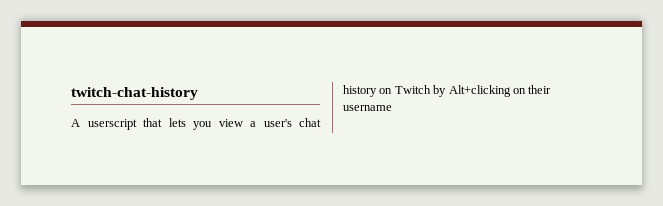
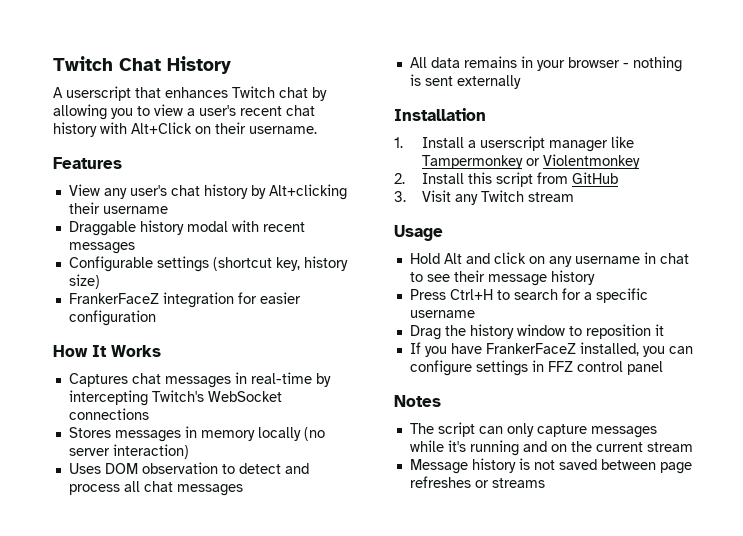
[71,87,198,100] twitch-chat-history -> [53,56,231,74] Twitch Chat History
[168,118,212,130] lets you -> [165,86,327,101] [53,104,150,120] enhances Twitch chat by allowing you to
[299,118,321,127] [343,85,431,97] chat history on Twitch -> [240,105,315,116] [53,122,317,137] [53,157,122,169] [68,184,248,199] recent chat history with Alt+Click on their username. // Features // View any user's chat history
[512,88,526,94] on -> (347, 192) none
(392, 108) none -> [68,220,305,236] [68,242,135,254] [68,256,348,272] [68,274,100,289] [68,292,301,308] [68,310,156,326] [53,345,161,357] [68,372,331,388] [68,390,282,406] [68,408,149,420] [68,426,325,442] [68,444,189,459] [68,462,309,474] [68,481,243,496] [409,56,682,72] [409,74,521,89] [394,108,486,121] [394,136,635,152] [422,154,641,169] [394,172,619,187] [394,190,575,205] [394,225,443,241] [409,252,689,267] [409,270,595,286] [409,288,648,303] [409,310,475,318] [409,324,664,340] [409,342,693,357] [409,360,663,376] [394,395,441,407] [409,422,657,438] [409,440,693,456] [409,458,692,474] [409,476,545,488] // Draggable history modal with recent messages // Configurable settings (shortcut key, history size) // FrankerFaceZ integration for easier configuration // How It Works // Captures chat messages in real-time by intercepting Twitch's WebSocket connections // Stores messages in memory locally (no server interaction) // Uses DOM observation to detect and process all chat messages // All data remains in your browser - nothing is sent externally // Installation // 1. Install a userscript manager like Tampermonkey or Violentmonkey // 2. Install this script from GitHub // 3. Visit any Twitch stream // Usage // Hold Alt and click on any username in chat to see their message history // Press Ctrl+H to search for a specific username // Drag the history window to reposition it // If you have FrankerFaceZ installed, you can configure settings in FFZ control panel // Notes // The script can only capture messages while it's running and on the current stream // Message history is not saved between page refreshes or streams

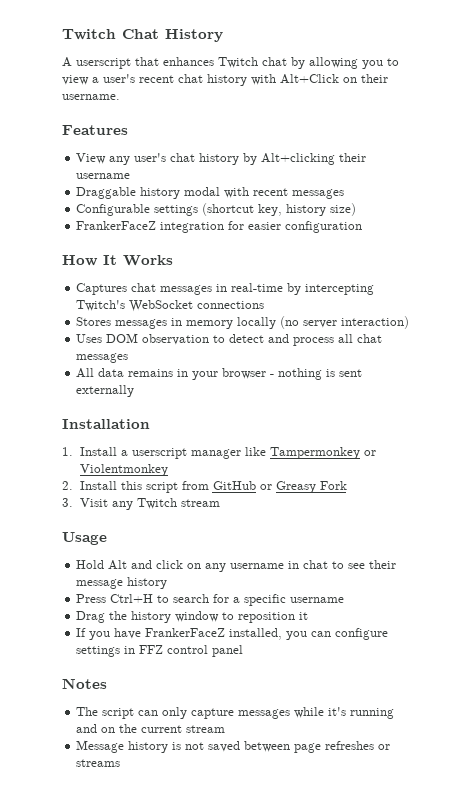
(619, 178) none -> [259,481,347,493] or Greasy Fork

